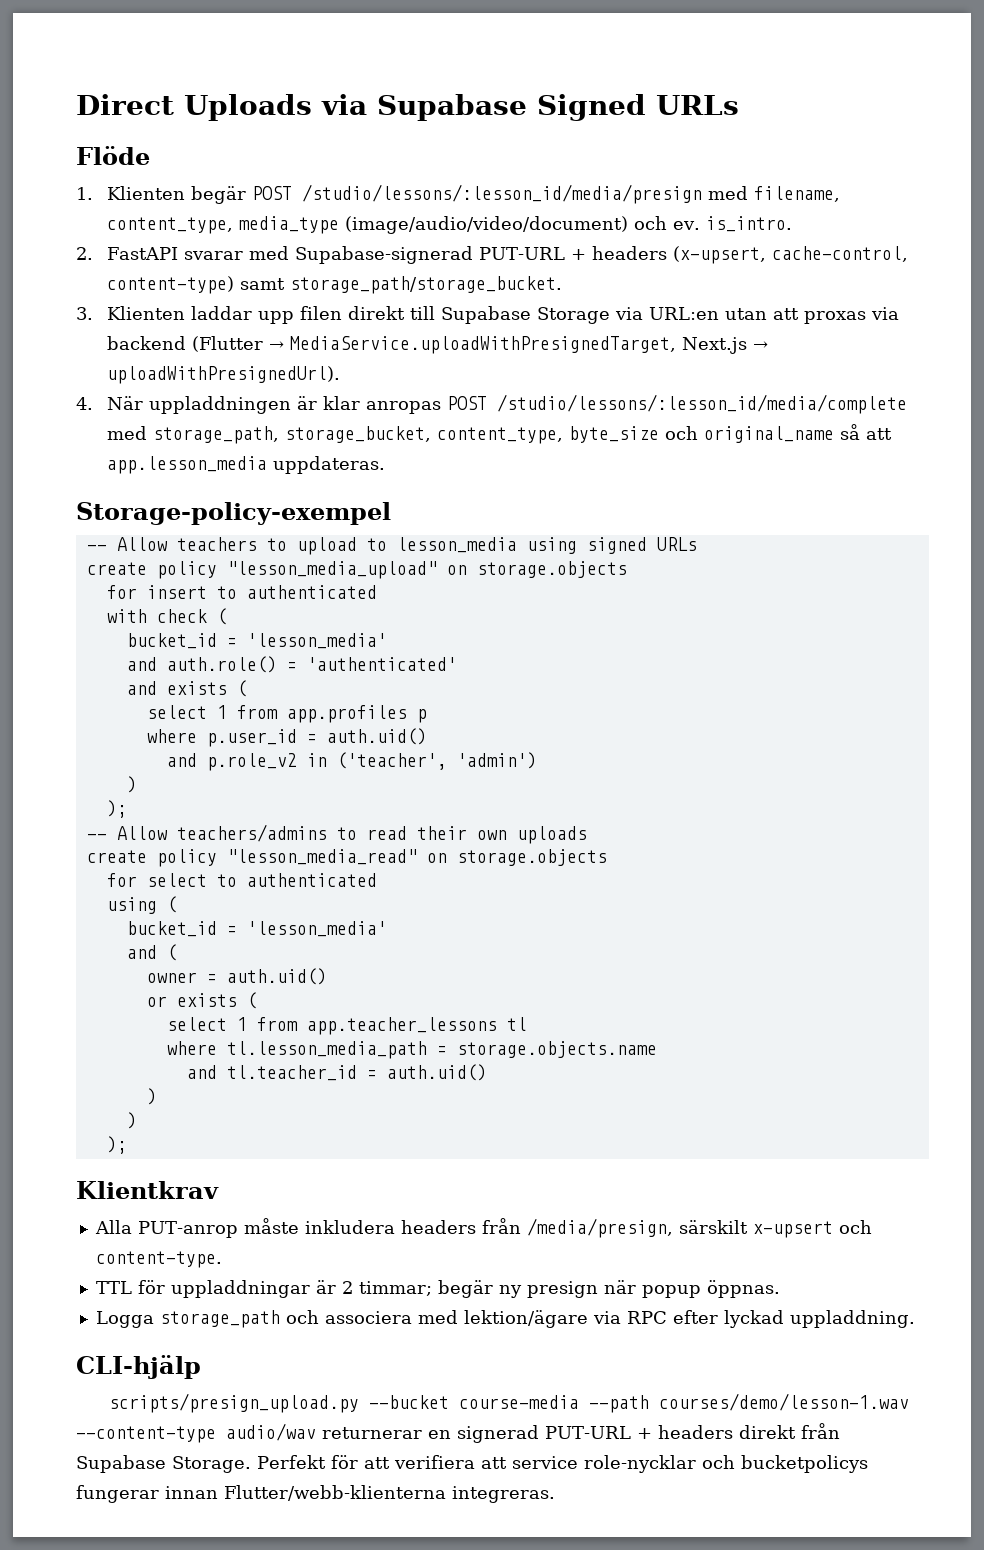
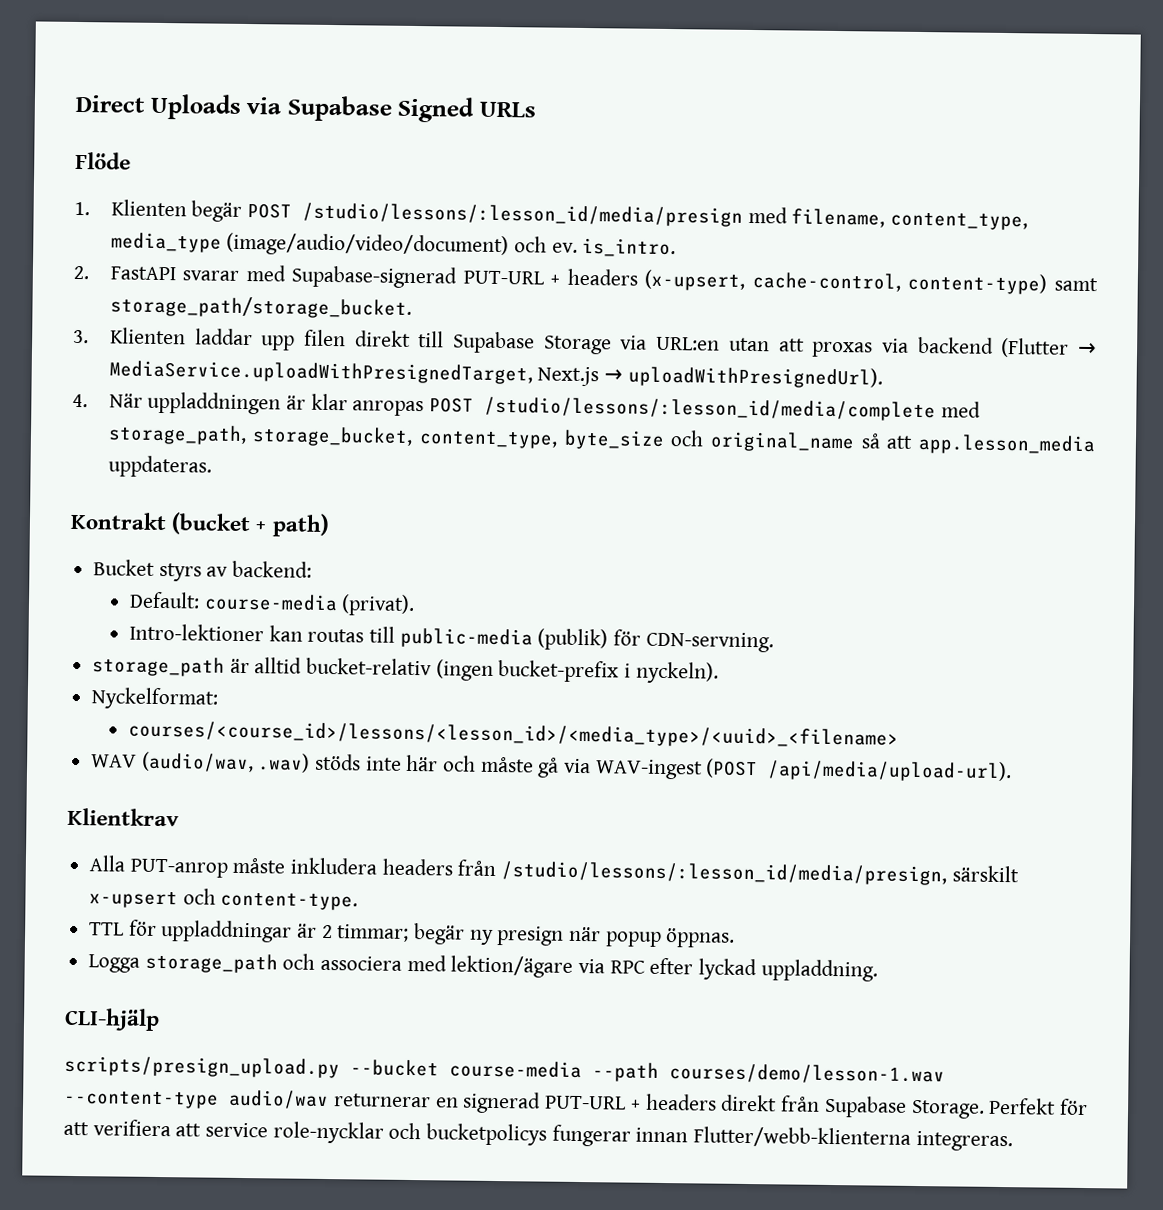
[76,502,391,525] [86,537,697,555] [86,561,627,579] [106,585,377,599] [106,608,227,625] [126,633,387,649] [126,656,457,673] [126,680,247,697] [146,705,427,723] [146,728,427,747] [166,752,537,771] [126,776,137,793] [106,800,127,818] [86,824,587,844] [86,849,607,867] [106,873,377,887] [106,896,177,914] [126,921,387,937] [126,944,177,961] [146,968,327,985] [146,992,257,1009] [166,1017,527,1035] [166,1041,657,1059] [186,1064,487,1081] [146,1088,157,1105] [126,1112,137,1129] [106,1136,127,1154] Storage-policy-exempel // -- Allow teachers to upload to lesson_media using signed URLs // create policy "lesson_media_upload" on storage.objects // for insert to authenticated // with check ( // bucket_id = 'lesson_media' // and auth.role() = 'authenticated' // and exists ( // select 1 from app.profiles p // where p.user_id = auth.uid() // and p.role_v2 in ('teacher', 'admin') // ) // ); // -- Allow teachers/admins to read their own uploads // create policy "lesson_media_read" on storage.objects // for select to authenticated // using ( // bucket_id = 'lesson_media' // and ( // owner = auth.uid() // or exists ( // select 1 from app.teacher_lessons tl // where tl.lesson_media_path = storage.objects.name // and tl.teacher_id = auth.uid() // ) // ) // ); -> [70,511,330,537] [93,559,313,582] [128,591,416,617] [128,623,774,653] [92,656,719,684] [91,687,219,710] [127,720,899,749] [91,751,1013,783] Kontrakt (bucket + path) // Bucket styrs av backend: // Default: course-media (privat). // Intro-lektioner kan routas till public-media (publik) för CDN-servning. // storage_path är alltid bucket-relativ (ingen bucket-prefix i nyckeln). // Nyckelformat: // courses/<course_id>/lessons/<lesson_id>/<media_type>/<uuid>_<filename> // WAV (audio/wav, .wav) stöds inte här och måste gå via WAV-ingest (POST /api/media/upload-url).
[526,1218,673,1238] /media/presign, -> [501,861,948,886] /studio/lessons/:lesson_id/media/presign,

